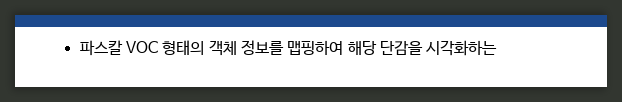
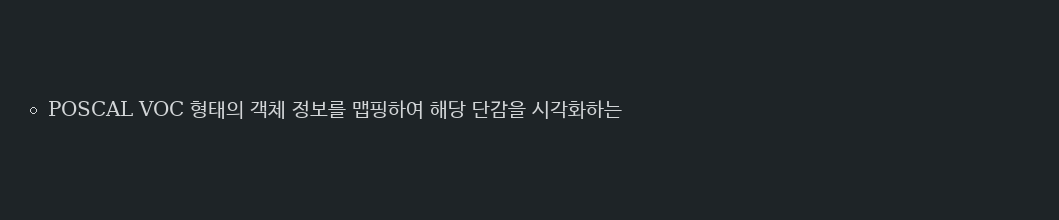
[79,40,123,56] 파스칼 -> [48,101,133,116] POSCAL

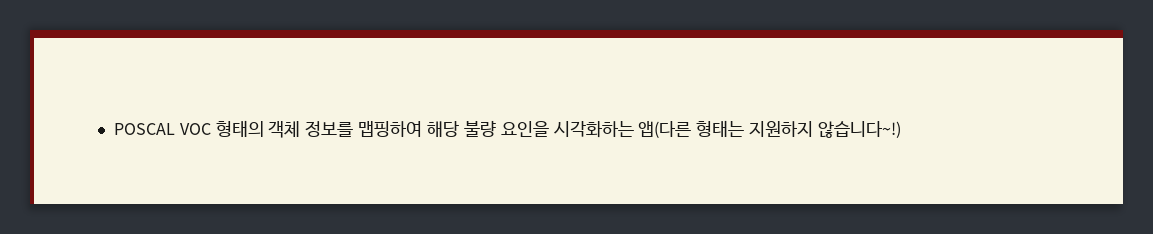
[472,100,622,119] 단감을 시각화하는 -> [463,120,901,138] 불량 요인을 시각화하는 앱(다른 형태는 지원하지 않습니다~!)

